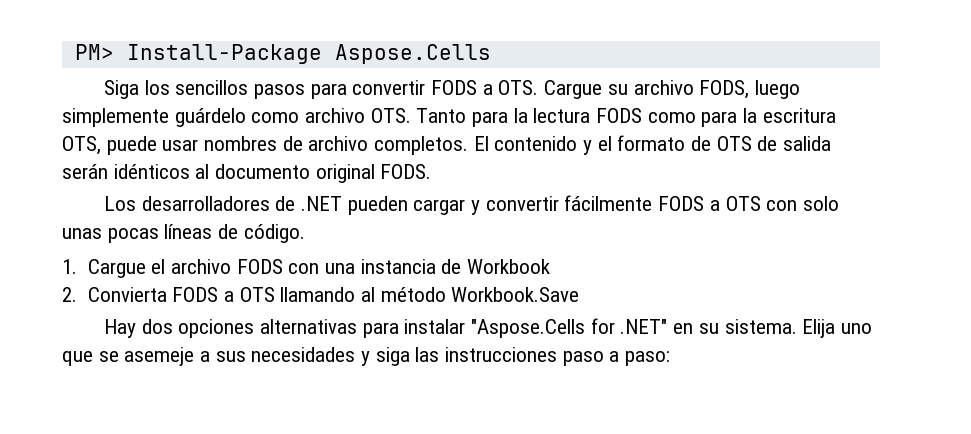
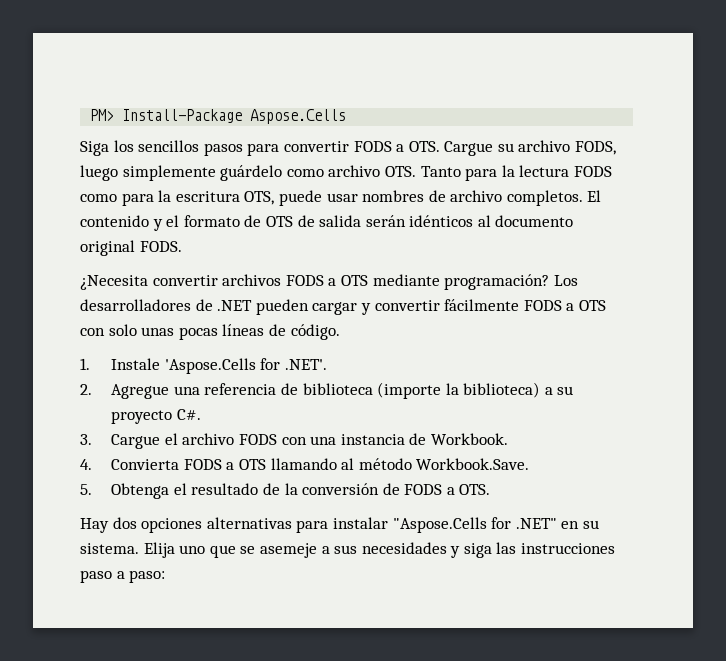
(432, 171) none -> [80,274,550,290] ¿Necesita convertir archivos FODS a OTS mediante programación?
(77, 266) none -> [111,358,327,374] [80,382,574,399] [111,409,201,424] [80,434,92,445] Instale 'Aspose.Cells for .NET'. // 2. Agregue una referencia de biblioteca (importe la biblioteca) a su proyecto C#. // 3.
[466,259,550,274] [62,287,77,302] Workbook // 2. -> [430,433,508,445] [80,459,92,470] Workbook. // 4.
[451,287,580,302] Workbook.Save -> [416,458,530,470] [80,483,491,499] Workbook.Save. // 5. Obtenga el resultado de la conversión de FODS a OTS.

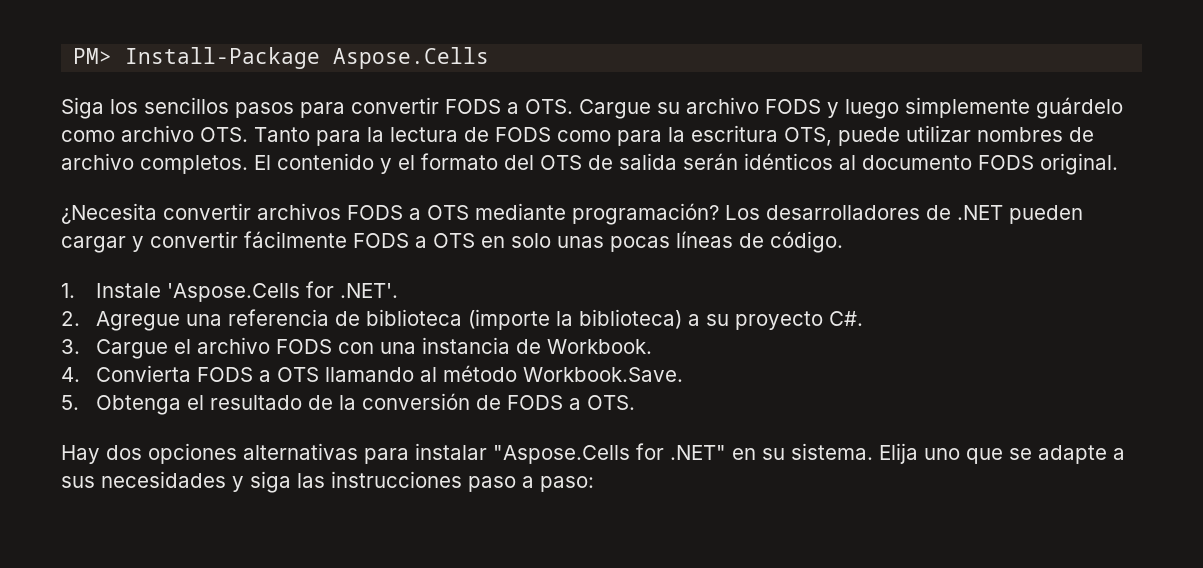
[575,141,617,155] FODS, -> [765,99,839,118] FODS y
(570, 171) none -> [464,127,489,142] de
[326,193,358,202] usar -> [906,125,971,142] utilizar
[244,215,262,227] de -> [504,155,534,170] del
[80,240,182,256] original FODS. -> [978,153,1118,175] FODS original.
[80,328,105,336] con -> [481,236,505,248] en
[259,543,317,558] asemeje -> [1038,445,1107,464] adapte

